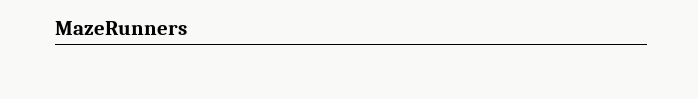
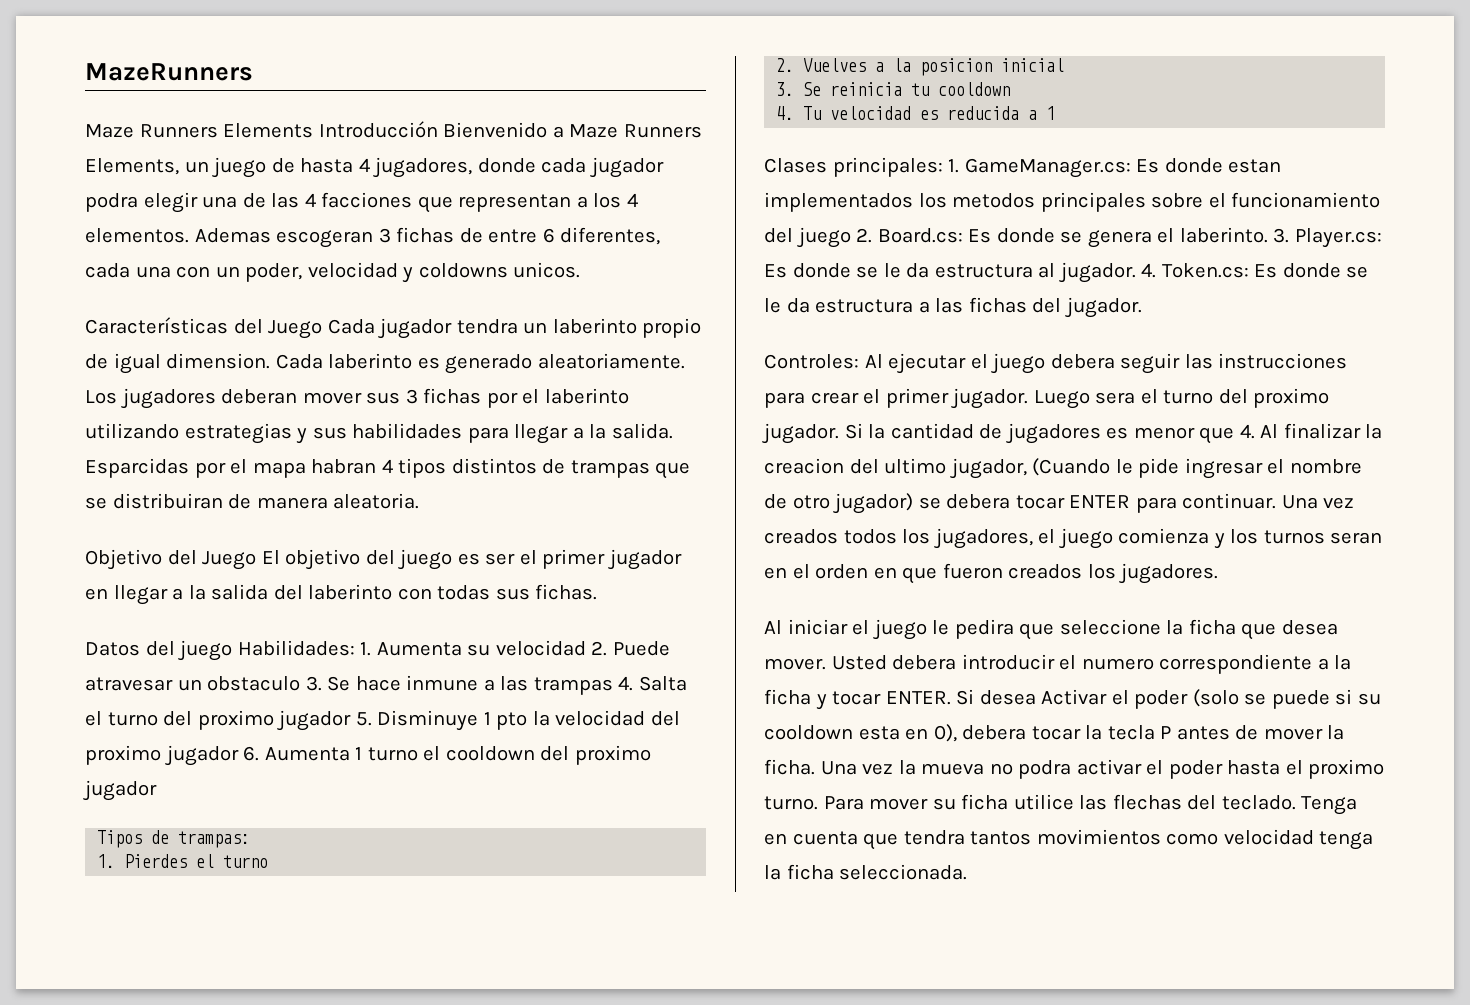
(187, 28) none -> [85,121,702,138] [85,157,664,178] [85,192,638,213] [85,227,661,248] [85,262,581,283] [85,317,702,339] [85,353,685,374] [85,388,629,409] [85,423,673,444] [85,458,691,479] [85,493,420,509] [85,549,682,570] [85,584,598,605] [85,640,670,661] [85,675,687,695] [85,710,680,731] [85,745,651,766] [83,780,157,801] [97,830,251,848] [97,854,269,868] [776,58,1065,76] [776,82,1011,96] [776,106,1056,120] [764,157,1282,178] [764,192,1381,212] [764,227,1382,248] [764,262,1369,283] [764,297,1142,318] [764,353,1348,374] [764,388,1330,409] [762,423,1383,444] [764,458,1362,479] [764,493,1355,514] [764,528,1383,549] [764,563,1219,584] [764,619,1338,640] [764,654,1352,674] [764,689,1381,710] [764,724,1345,742] [764,759,1385,779] [764,794,1358,815] [764,829,1374,850] [764,864,968,880] // Maze Runners Elements Introducción Bienvenido a Maze Runners Elements, un juego de hasta 4 jugadores, donde cada jugador podra elegir una de las 4 facciones que representan a los 4 elementos. Ademas escogeran 3 fichas de entre 6 diferentes, cada una con un poder, velocidad y coldowns unicos. // Características del Juego Cada jugador tendra un laberinto propio de igual dimension. Cada laberinto es generado aleatoriamente. Los jugadores deberan mover sus 3 fichas por el laberinto utilizando estrategias y sus habilidades para llegar a la salida. Esparcidas por el mapa habran 4 tipos distintos de trampas que se distribuiran de manera aleatoria. // Objetivo del Juego El objetivo del juego es ser el primer jugador en llegar a la salida del laberinto con todas sus fichas. // Datos del juego Habilidades: 1. Aumenta su velocidad 2. Puede atravesar un obstaculo 3. Se hace inmune a las trampas 4. Salta el turno del proximo jugador 5. Disminuye 1 pto la velocidad del proximo jugador 6. Aumenta 1 turno el cooldown del proximo jugador // Tipos de trampas: // 1. Pierdes el turno // 2. Vuelves a la posicion inicial // 3. Se reinicia tu cooldown // 4. Tu velocidad es reducida a 1 // Clases principales: 1. GameManager.cs: Es donde estan implementados los metodos principales sobre el funcionamiento del juego 2. Board.cs: Es donde se genera el laberinto. 3. Player.cs: Es donde se le da estructura al jugador. 4. Token.cs: Es donde se le da estructura a las fichas del jugador. // Controles: Al ejecutar el juego debera seguir las instrucciones para crear el primer jugador. Luego sera el turno del proximo jugador. Si la cantidad de jugadores es menor que 4. Al finalizar la creacion del ultimo jugador, (Cuando le pide ingresar el nombre de otro jugador) se debera tocar ENTER para continuar. Una vez creados todos los jugadores, el juego comienza y los turnos seran en el orden en que fueron creados los jugadores. // Al iniciar el juego le pedira que seleccione la ficha que desea mover. Usted debera introducir el numero correspondiente a la ficha y tocar ENTER. Si desea Activar el poder (solo se puede si su cooldown esta en 0), debera tocar la tecla P antes de mover la ficha. Una vez la mueva no podra activar el poder hasta el proximo turno. Para mover su ficha utilice las flechas del teclado. Tenga en cuenta que tendra tantos movimientos como velocidad tenga la ficha seleccionada.

